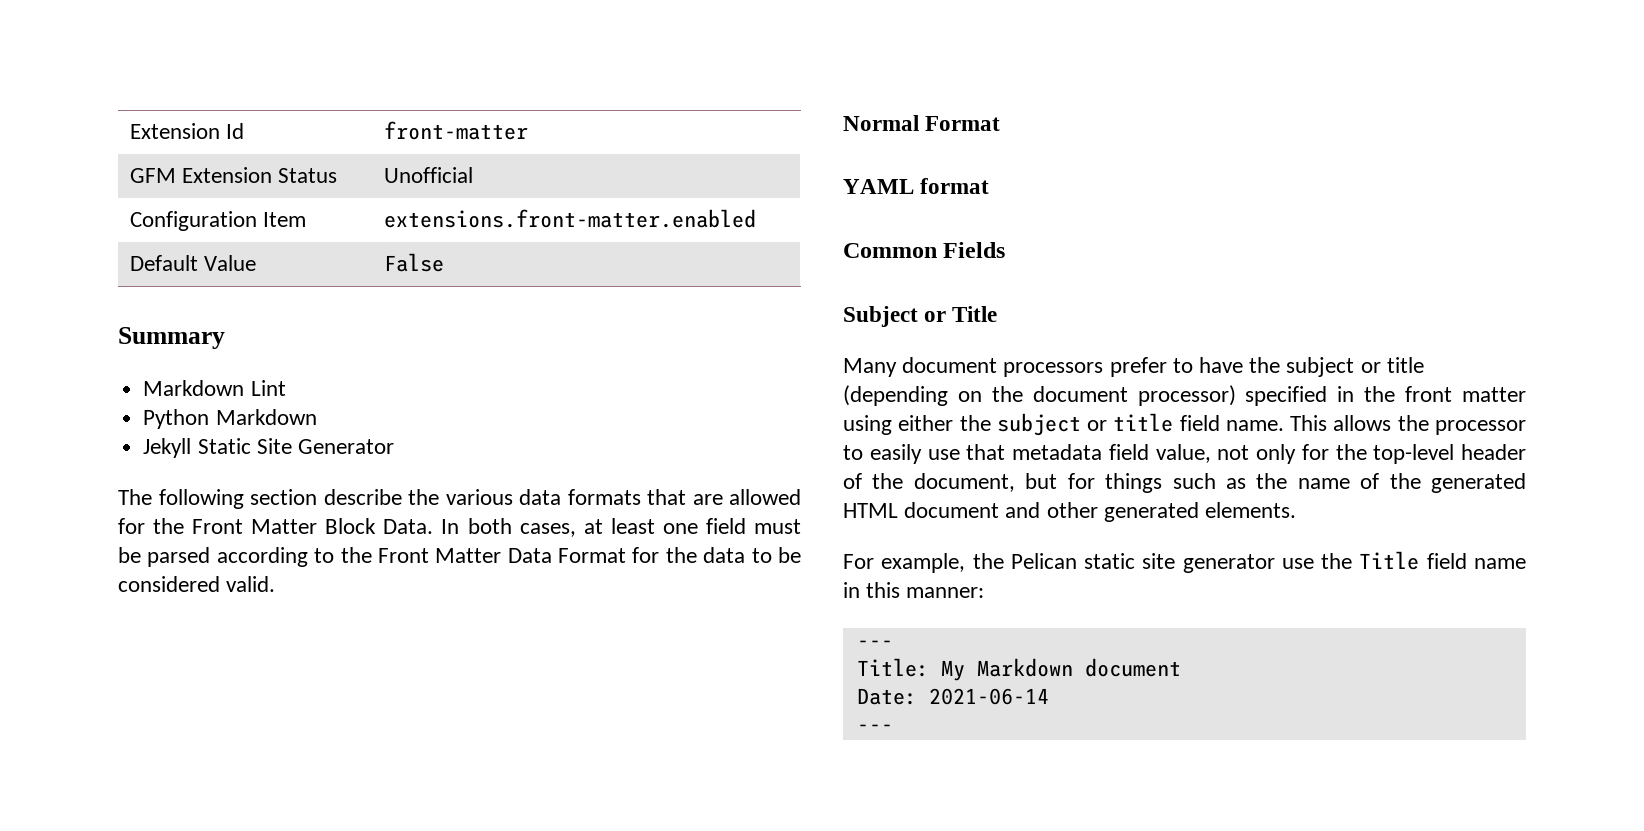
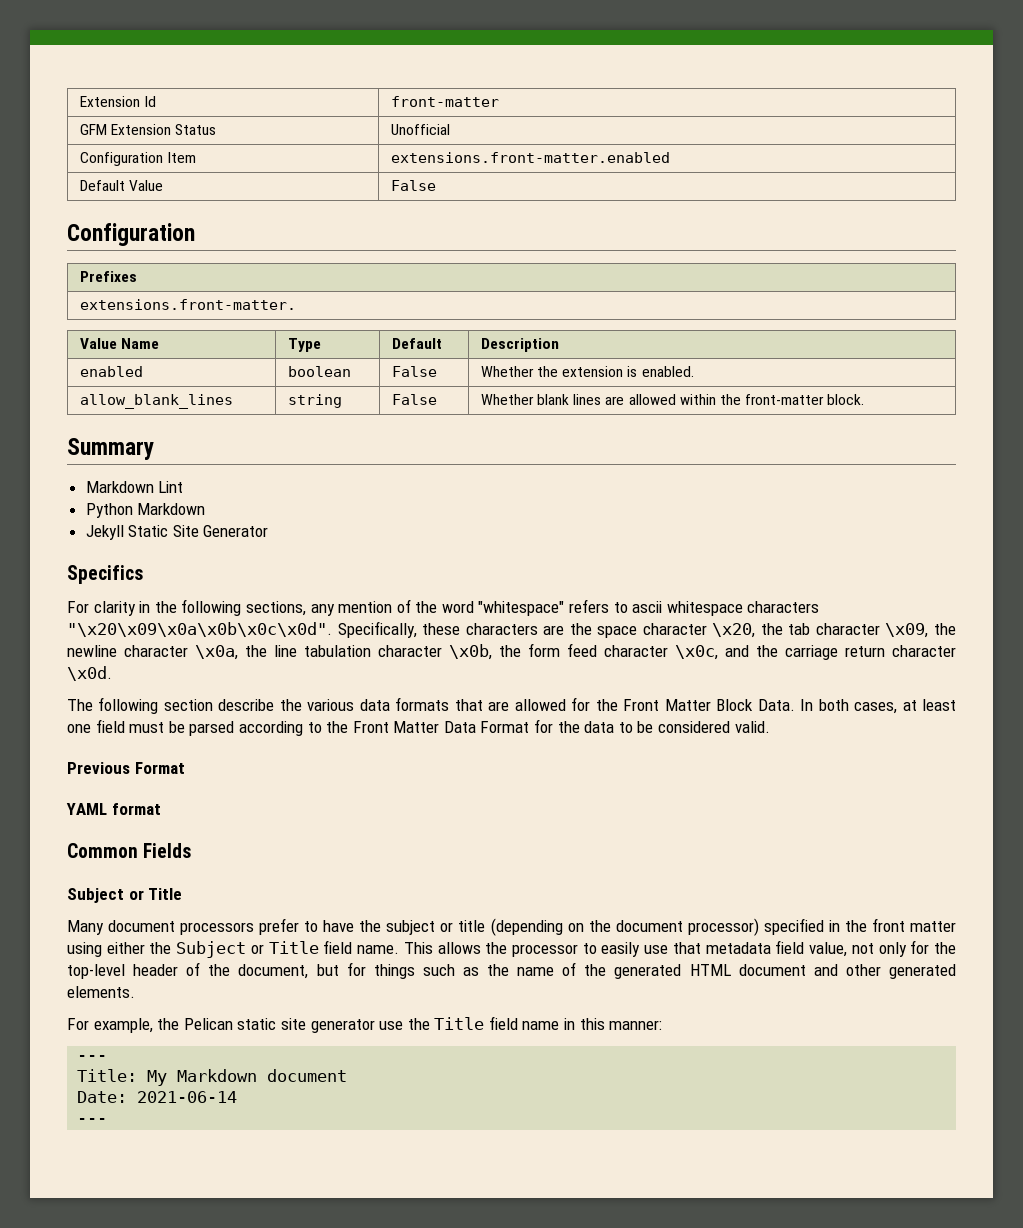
(444, 262) none -> [67,223,195,246] [79,271,137,282] [79,299,296,310] [79,338,159,349] [287,338,321,352] [391,338,442,349] [480,338,559,352] [79,366,143,377] [287,366,351,377] [391,366,437,377] [480,366,694,377] [79,394,233,409] [287,394,342,408] [391,394,437,405] [480,394,865,405] // Configuration // Prefixes // extensions.front-matter. // Value Name | Type | Default | Description // enabled | boolean | False | Whether the extension is enabled. // allow_blank_lines | string | False | Whether blank lines are allowed within the front-matter block.
(394, 446) none -> [67,565,143,584] [67,599,820,616] [67,621,957,638] [67,643,956,660] [67,666,112,681] // Specifics // For clarity in the following sections, any mention of the word "whitespace" refers to ascii whitespace characters "\x20\x09\x0a\x0b\x0c\x0d". Specifically, these characters are the space character \x20, the tab character \x09, the newline character \x0a, the line tabulation character \x0b, the form feed character \x0c, and the carriage return character \x0d.
[843,115,919,131] Normal -> [67,762,130,774] Previous
[996,413,1174,436] subject or title -> [176,941,319,958] Subject or Title

